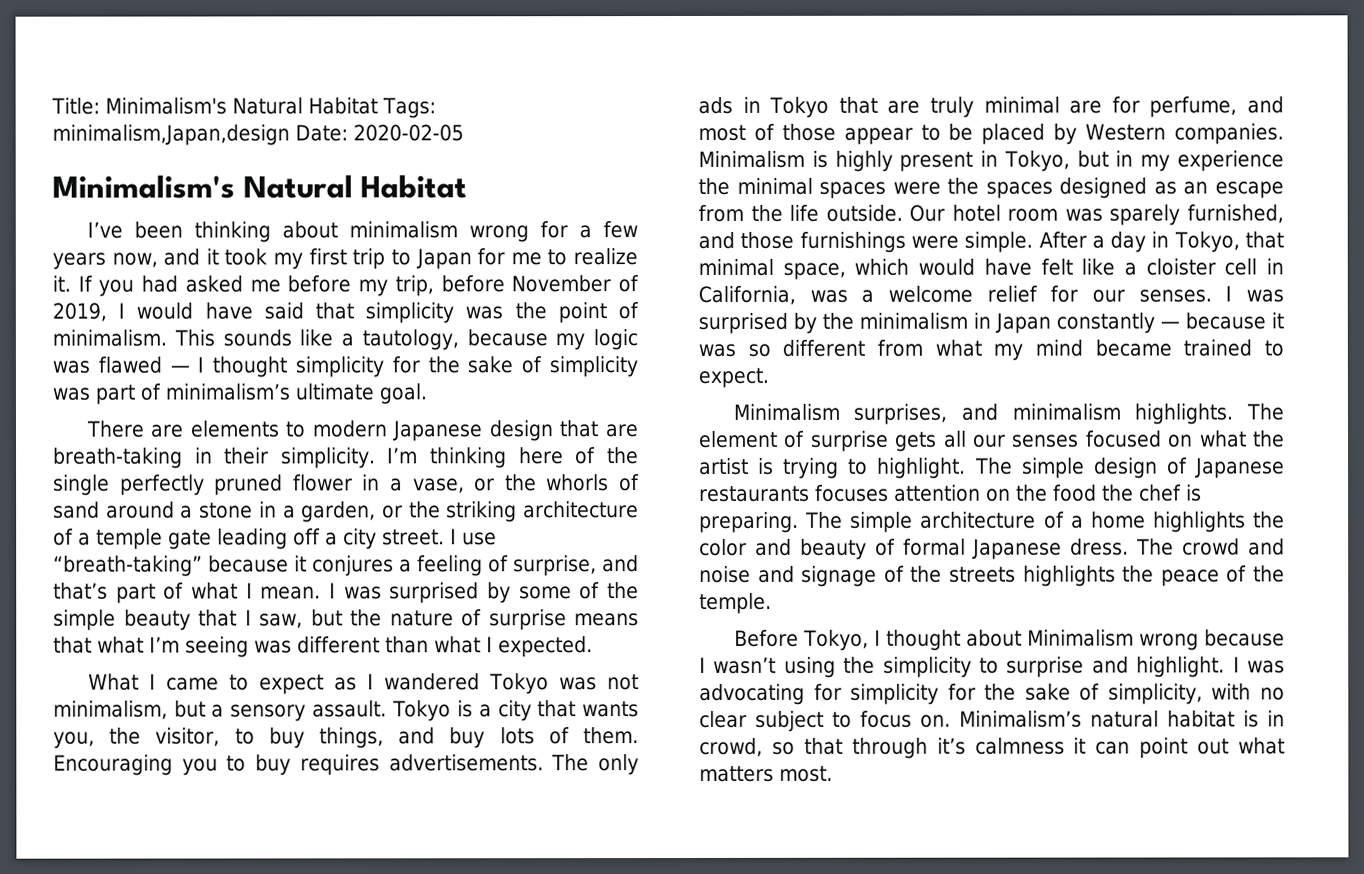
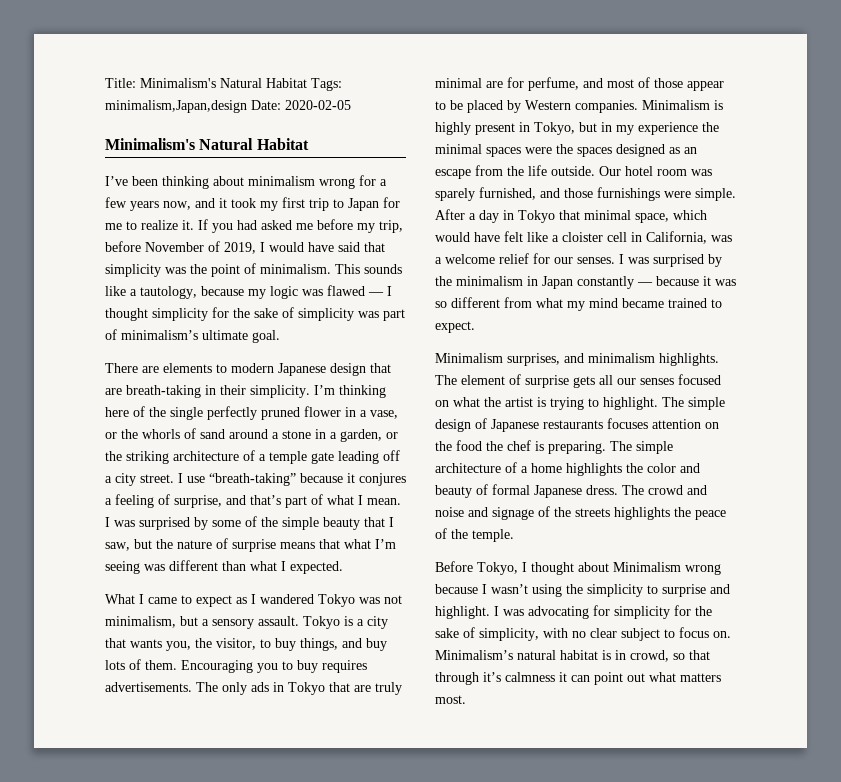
[1173,231,1240,253] Tokyo, -> [518,210,555,223] Tokyo

